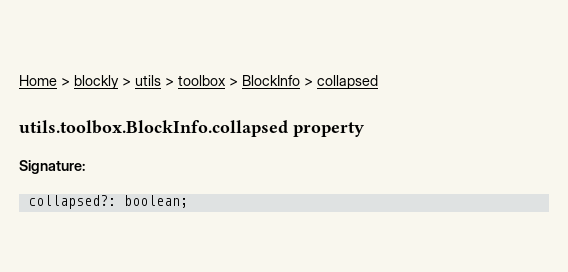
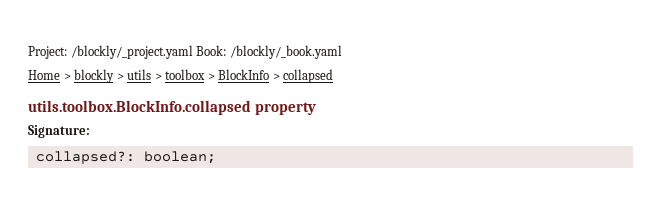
(19, 80) none -> [28,45,342,59] Project: /blockly/_project.yaml Book: /blockly/_book.yaml //

